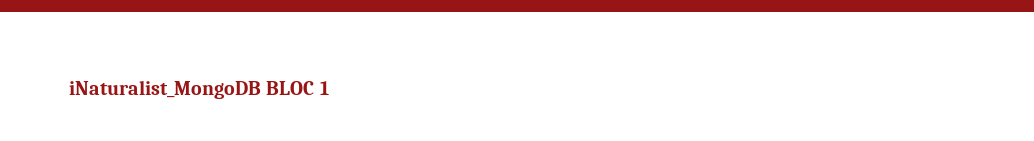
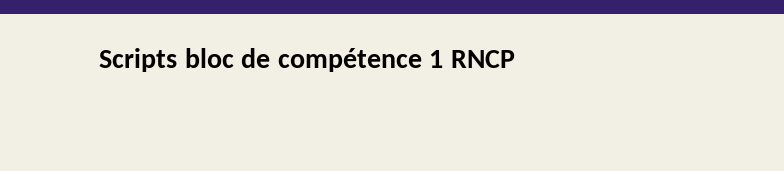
[69,80,329,99] iNaturalist_MongoDB BLOC 1 -> [99,48,515,72] Scripts bloc de compétence 1 RNCP

